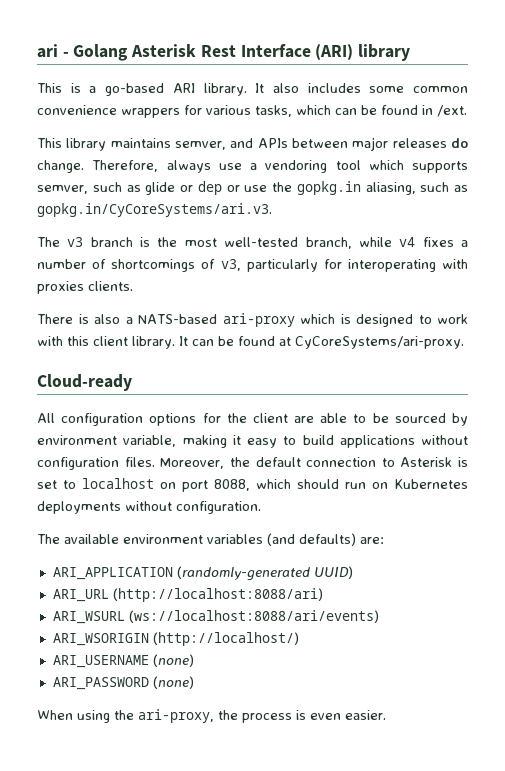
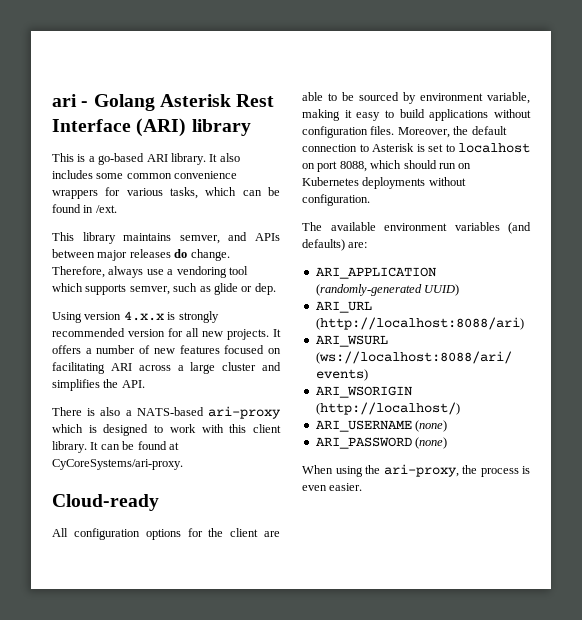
[197,181,468,195] [37,203,272,217] [37,237,469,249] [37,259,468,272] [37,281,133,294] dep or use the gopkg.in aliasing, such as gopkg.in/CyCoreSystems/ari.v3. // The v3 branch is the most well-tested branch, while v4 fixes a number of shortcomings of v3, particularly for interoperating with proxies clients. -> [254,283,276,295] [52,311,219,323] [52,328,281,340] [52,345,281,354] [52,362,281,374] [52,379,145,391] dep. // Using version 4.x.x is strongly recommended version for all new projects. It offers a number of new features focused on facilitating ARI across a large cluster and simplifies the API.

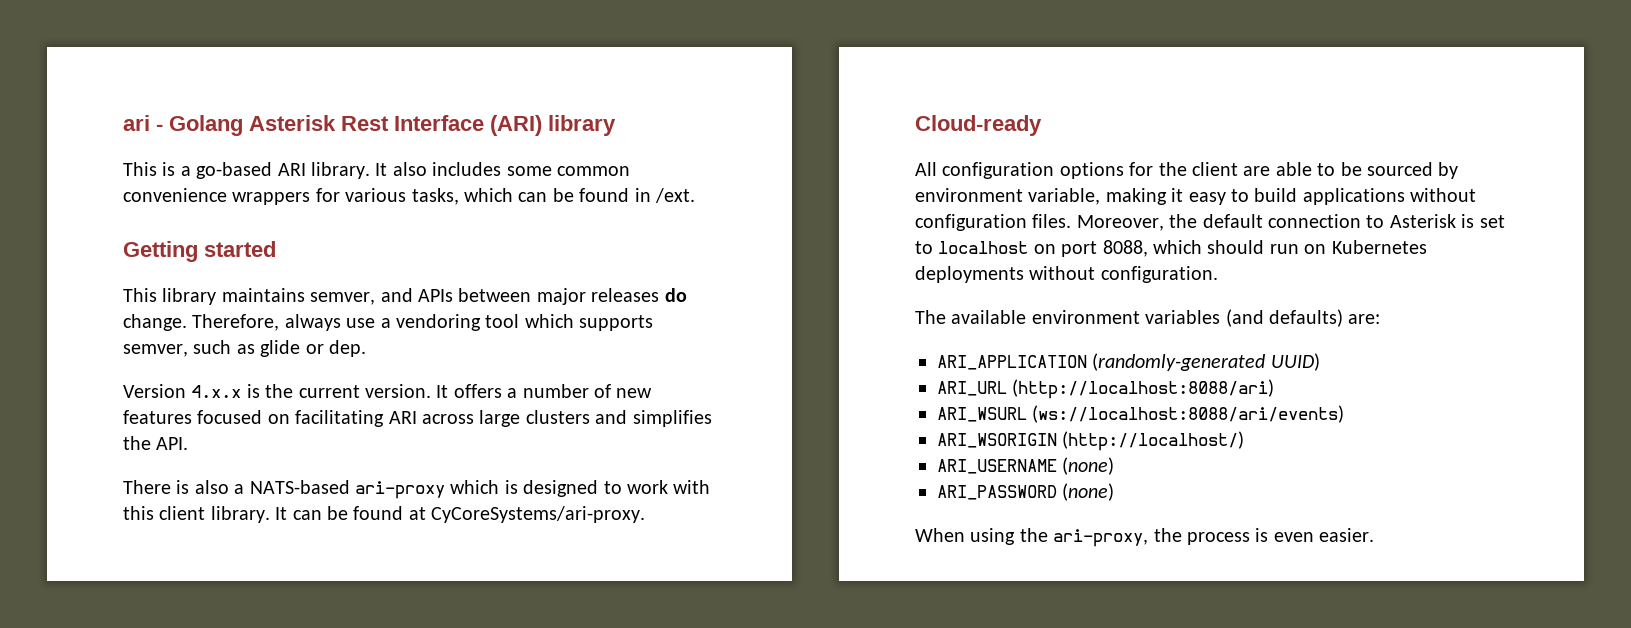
(117, 209) none -> [123,241,276,262] // Getting started
[52,311,219,323] [52,328,269,340] Using version 4.x.x is strongly recommended version for all new projects. -> [123,384,431,398] Version 4.x.x is the current version.
[177,362,257,374] a large cluster -> [479,410,590,427] large clusters

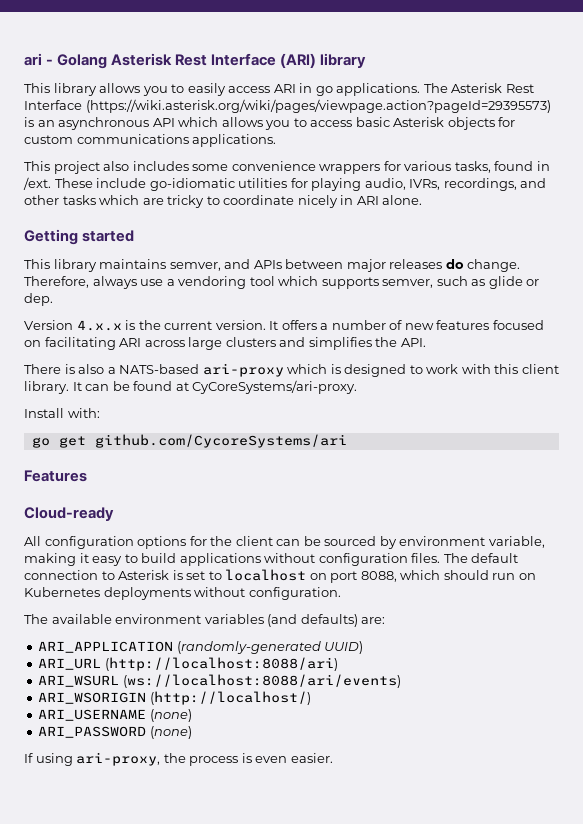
[162,162,388,179] is a go-based ARI library. It -> [53,83,534,96] [24,99,551,113] [24,117,516,130] [24,134,277,147] [24,161,100,174] library allows you to easily access ARI in go applications. The Asterisk Rest Interface (https://wiki.asterisk.org/wiki/pages/viewpage.action?pageId=29395573) is an asynchronous API which allows you to access basic Asterisk objects for custom communications applications. // This project
[556,166,630,176] common -> (229, 167) none
[464,188,574,202] which can be -> (491, 167) none
(695, 195) none -> [54,178,547,191] [24,195,423,208] These include go-idiomatic utilities for playing audio, IVRs, recordings, and other tasks which are tricky to coordinate nicely in ARI alone.
(646, 514) none -> [24,408,100,418] [31,434,347,448] [24,470,87,482] // Install with: // go get github.com/CycoreSystems/ari // Features
[1243,162,1336,176] are able to -> [276,539,301,546] can
[1076,214,1198,231] Moreover, the -> [443,553,468,563] The
[915,528,1048,545] When using the -> [24,753,73,766] If using

